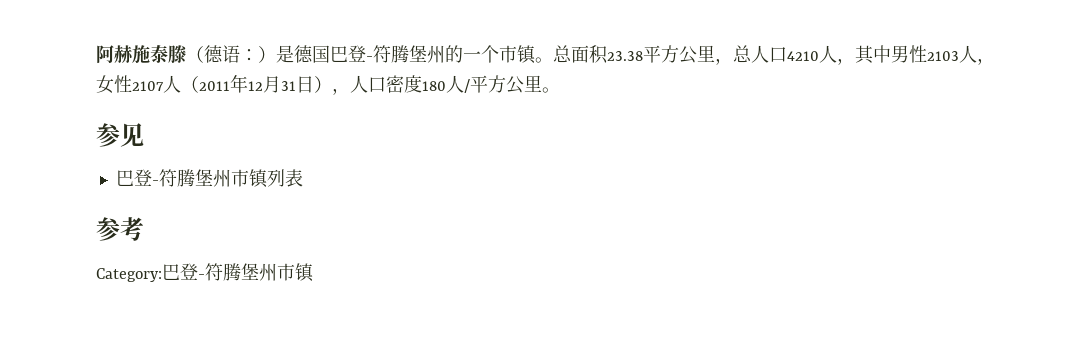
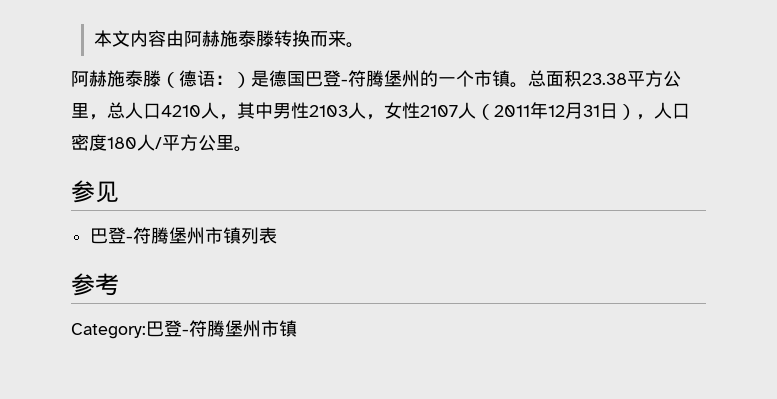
(96, 54) none -> [93,30,364,48] 本文内容由阿赫施泰滕转换而来。 //

